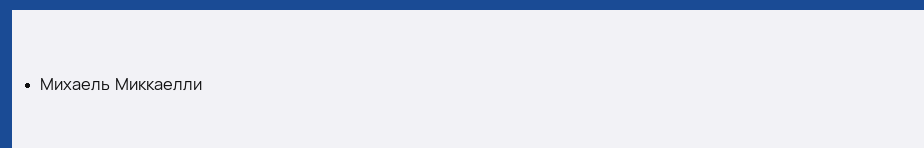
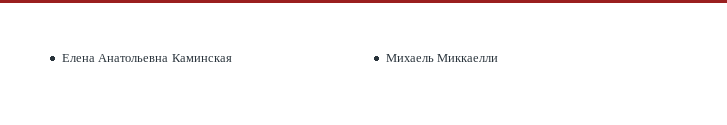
(40, 84) none -> [61,54,232,62] Елена Анатольевна Каминская //

